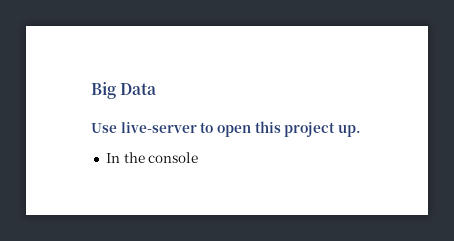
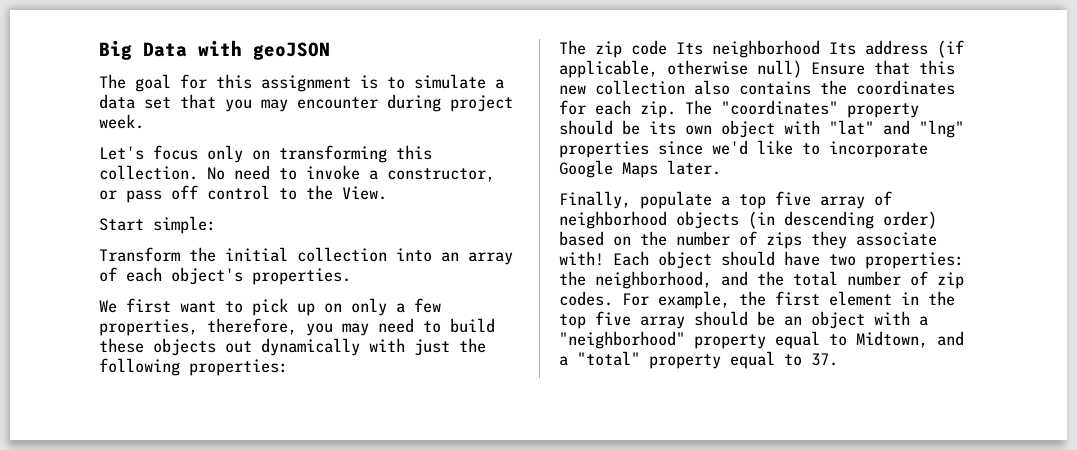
[91,121,361,137] [105,152,199,163] // Use live-server to open this project up. // In the console -> [198,40,330,60] [99,74,504,92] [99,94,513,112] [99,114,144,129] [99,145,432,163] [99,165,495,182] [99,185,387,203] [99,216,216,234] [99,247,513,265] [99,267,351,285] [99,298,441,316] [99,318,495,336] [99,338,486,356] [99,358,288,376] [559,40,964,58] [559,60,955,78] [559,80,955,95] [559,100,919,118] [559,120,964,138] [559,140,928,158] [559,160,721,178] [559,191,892,209] [559,211,937,229] [559,231,937,249] [559,251,964,269] [559,271,964,289] [559,291,955,309] [559,311,928,329] [559,331,964,349] [559,351,838,369] with geoJSON // The goal for this assignment is to simulate a data set that you may encounter during project week. // Let's focus only on transforming this collection. No need to invoke a constructor, or pass off control to the View. // Start simple: // Transform the initial collection into an array of each object's properties. // We first want to pick up on only a few properties, therefore, you may need to build these objects out dynamically with just the following properties: // The zip code Its neighborhood Its address (if applicable, otherwise null) Ensure that this new collection also contains the coordinates for each zip. The "coordinates" property should be its own object with "lat" and "lng" properties since we'd like to incorporate Google Maps later. // Finally, populate a top five array of neighborhood objects (in descending order) based on the number of zips they associate with! Each object should have two properties: the neighborhood, and the total number of zip codes. For example, the first element in the top five array should be an object with a "neighborhood" property equal to Midtown, and a "total" property equal to 37.

